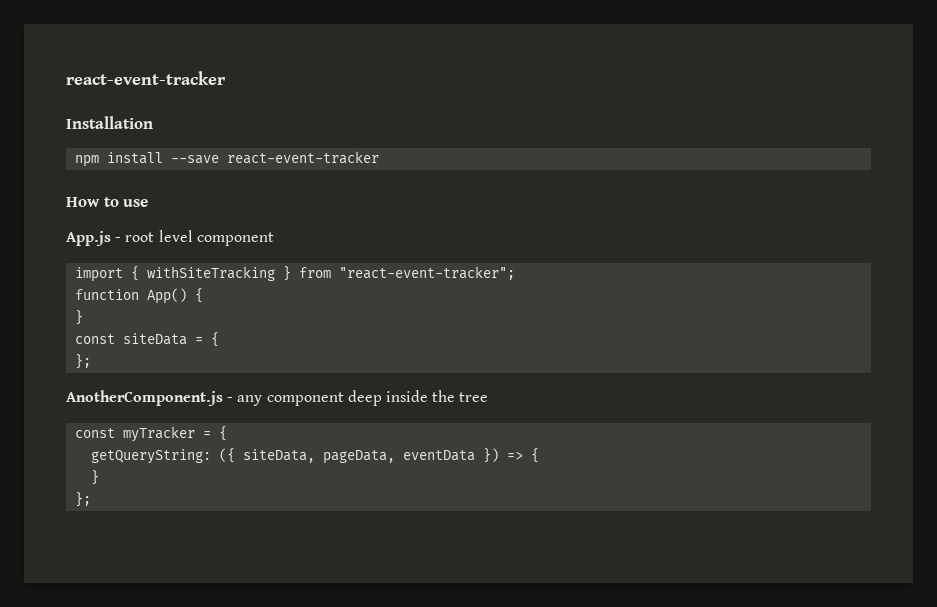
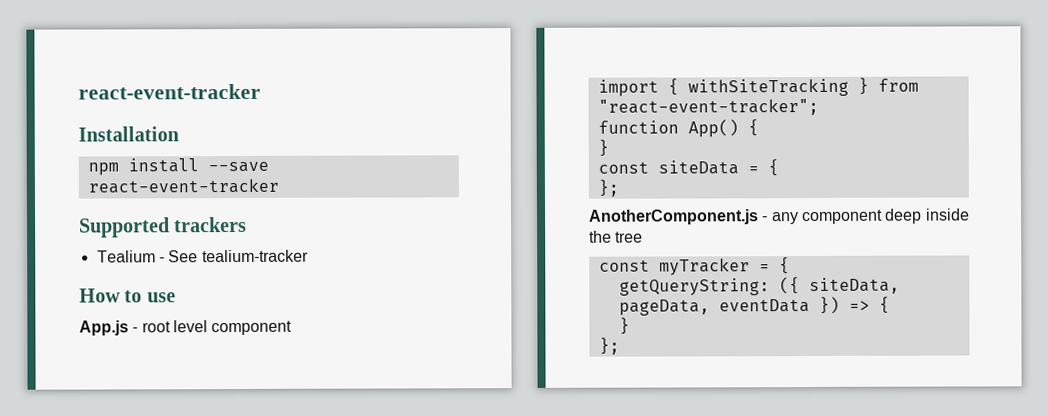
(380, 157) none -> [79,216,248,238] [96,249,309,263] // Supported trackers // Tealium - See tealium-tracker

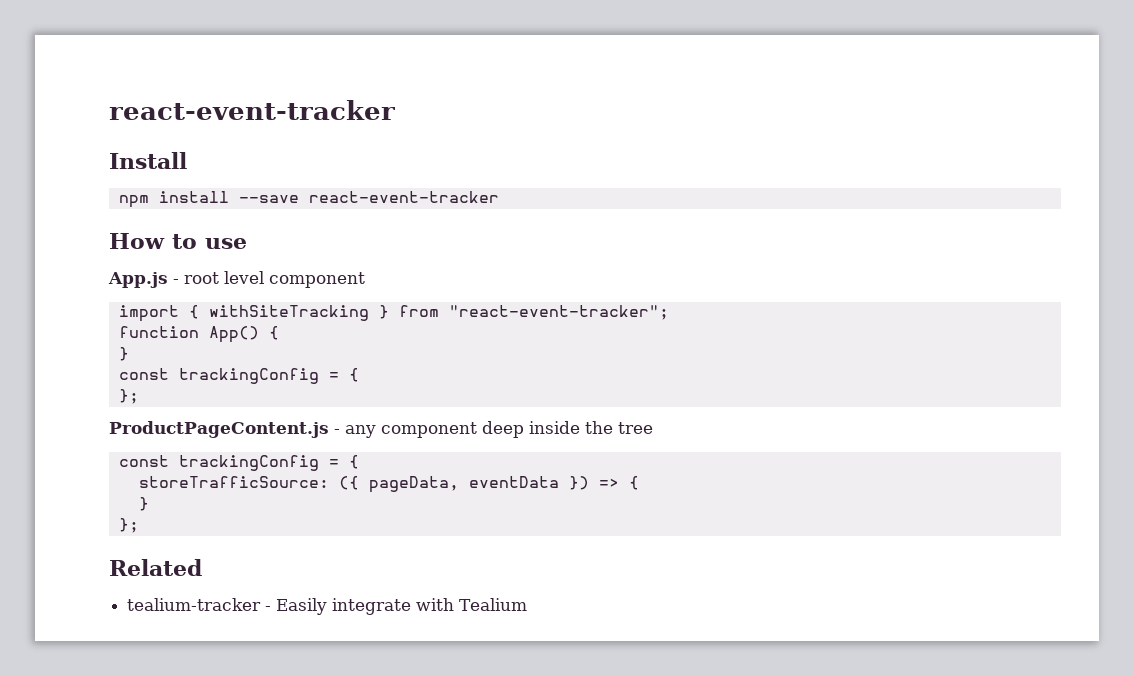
[78,83,261,100] [78,126,179,142] react-event-tracker // Installation -> [109,100,395,120] [109,152,187,169] react-event-tracker // Install
[79,216,248,238] [96,249,309,263] // Supported trackers // Tealium - See tealium-tracker -> (499, 197) none
[657,160,739,175] siteData -> [178,368,319,384] trackingConfig
[589,209,759,225] AnotherComponent.js -> [109,421,329,438] ProductPageContent.js
[658,257,790,276] [618,277,900,296] myTracker = { // getQueryString: ({ siteData, -> [178,455,359,471] [138,476,359,490] trackingConfig = { // storeTrafficSource: ({
(620, 346) none -> [109,559,202,576] [127,598,528,615] // Related // tealium-tracker - Easily integrate with Tealium

